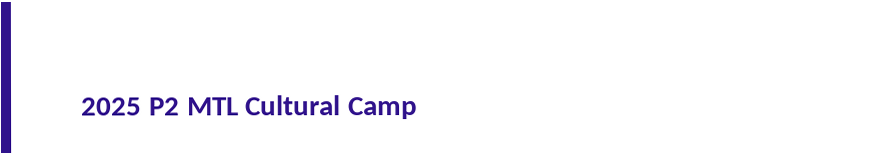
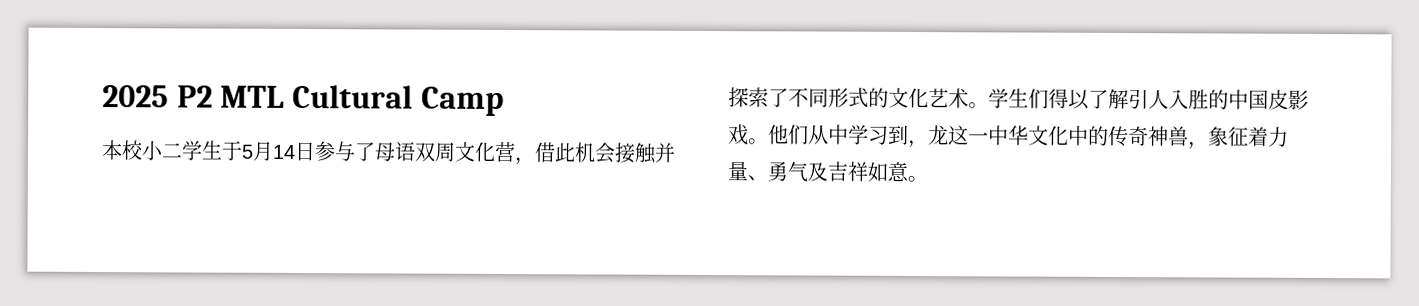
(419, 108) none -> [101,140,676,166] [728,87,1309,110] [728,124,1289,150] [727,161,928,183] // 本校小二学生于5月14日参与了母语双周文化营，借此机会接触并探索了不同形式的文化艺术。学生们得以了解引人入胜的中国皮影戏。他们从中学习到，龙这一中华文化中的传奇神兽，象征着力量、勇气及吉祥如意。

